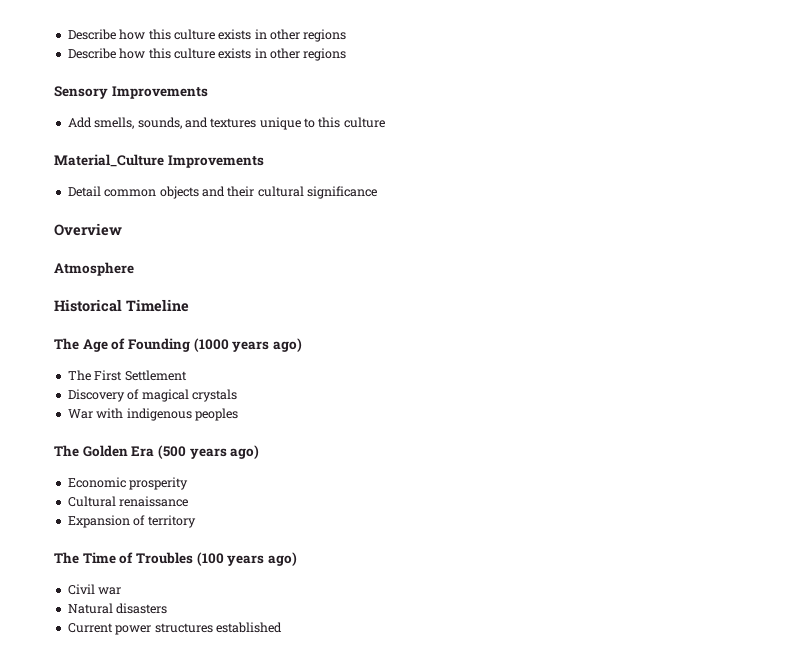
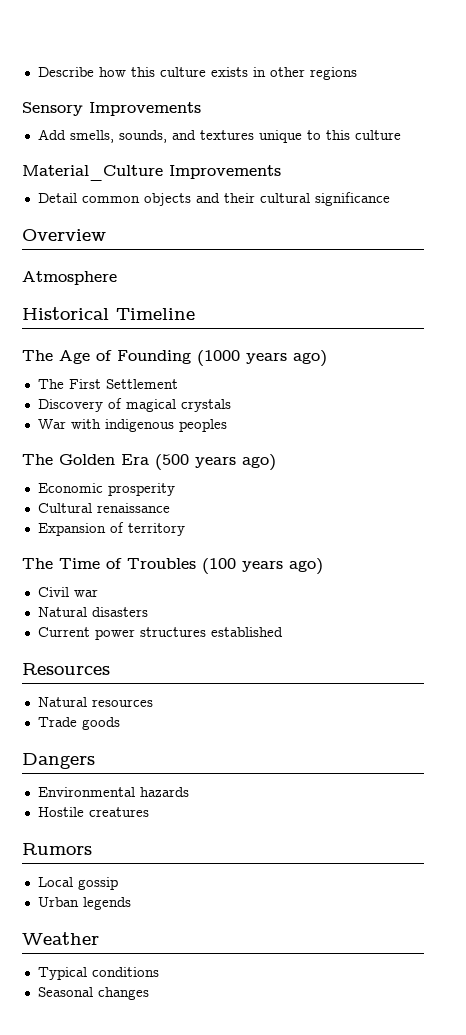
[67,29,347,42] [67,48,347,61] Describe how this culture exists in other regions // Describe how this culture exists in other regions -> [37,67,357,80] Describe how this culture exists in other regions
(282, 627) none -> [22,663,110,675] [37,697,153,707] [37,717,120,730] [22,753,95,769] [37,787,189,797] [37,807,149,817] [22,843,92,855] [37,877,118,890] [37,897,131,910] [22,932,99,945] [37,967,159,980] [37,987,149,1000] // Resources // Natural resources // Trade goods // Dangers // Environmental hazards // Hostile creatures // Rumors // Local gossip // Urban legends // Weather // Typical conditions // Seasonal changes

